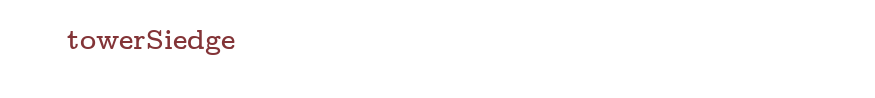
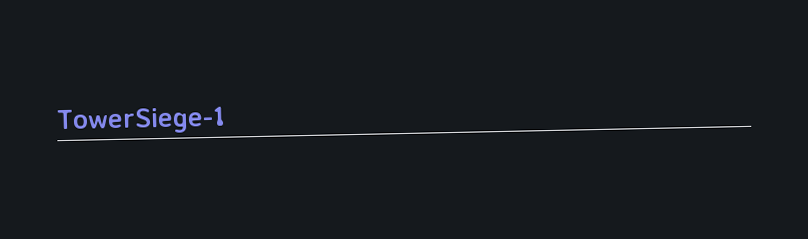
[67,30,235,55] towerSiedge -> [56,106,227,136] TowerSiege-1

